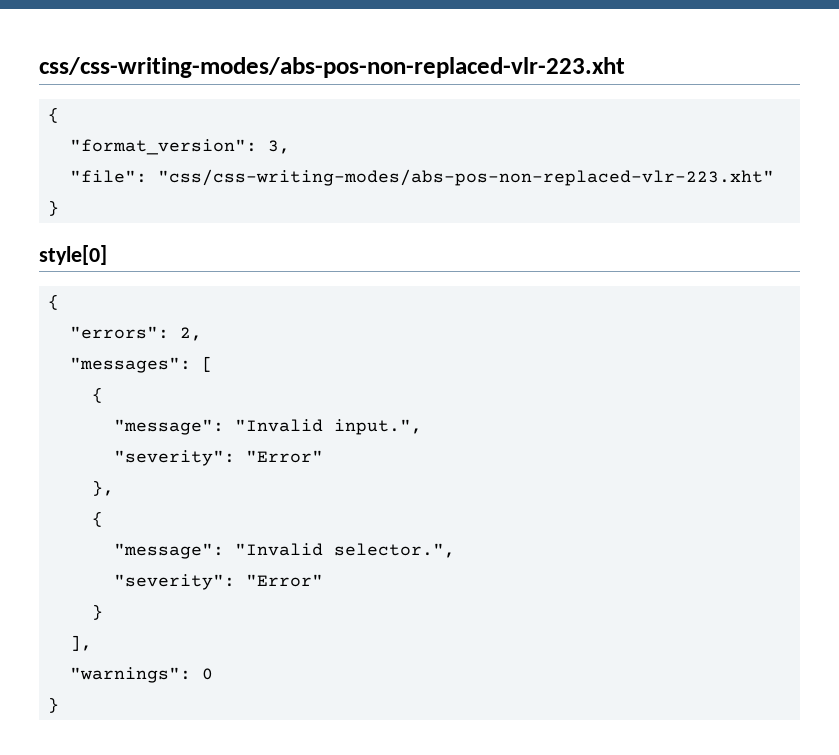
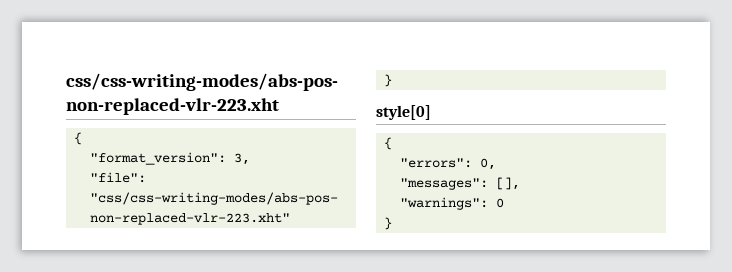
[180,327,202,341] 2, -> [479,158,496,170] 0,
[202,356,213,372] [92,387,103,403] [114,419,422,435] [114,450,323,466] [92,480,114,496] [92,511,103,527] [114,543,455,559] [114,574,323,590] [92,604,103,620] [70,635,92,651] [ // { // "message": "Invalid input.", // "severity": "Error" // }, // { // "message": "Invalid selector.", // "severity": "Error" // } // ], -> [495,177,520,190] [],

